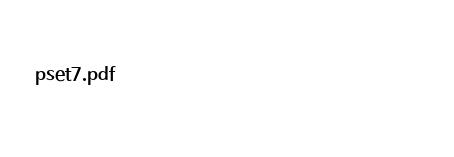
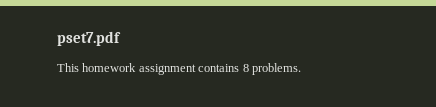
(116, 75) none -> [57,63,301,75] // This homework assignment contains 8 problems.

